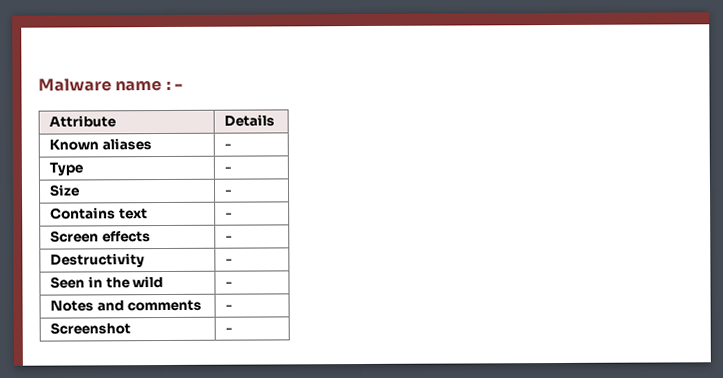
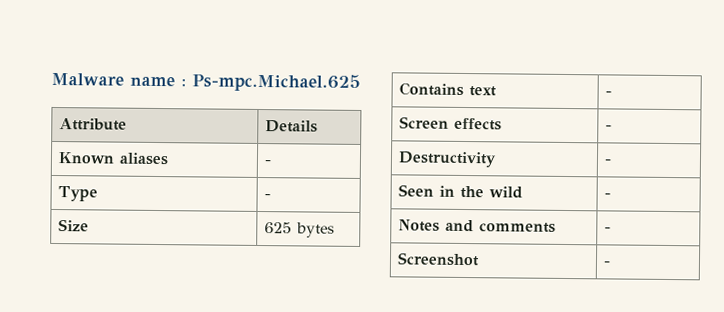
[173,83,183,90] - -> [192,73,361,92] Ps-mpc.Michael.625
[225,189,234,195] - -> [263,222,335,238] 625 bytes

